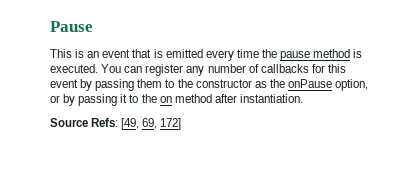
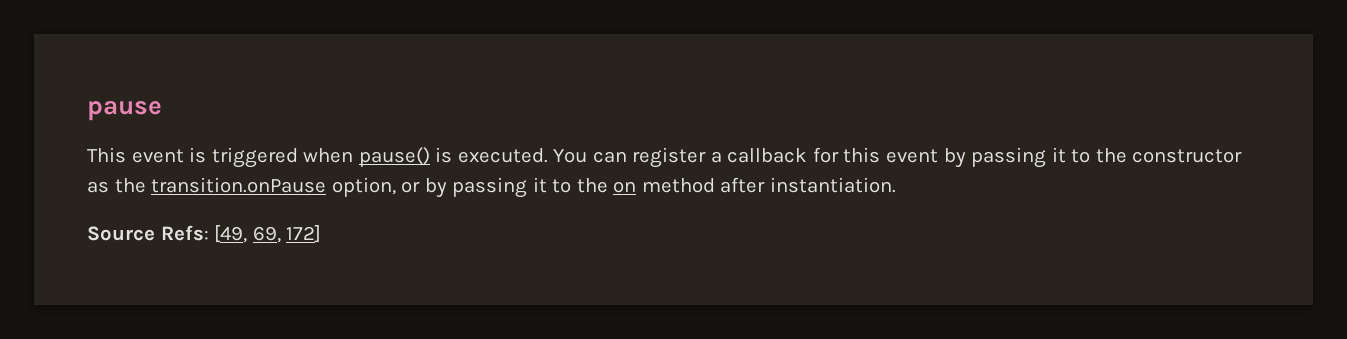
[50,21,93,32] Pause -> [87,101,162,121] pause
[75,49,351,61] is an event that is emitted every time the pause method -> [131,147,430,168] event is triggered when pause()
[186,64,309,76] any number of callbacks -> [710,148,808,163] a callback
[137,79,163,88] them -> [1051,147,1066,163] it
[287,79,332,88] onPause -> [151,177,327,193] transition.onPause

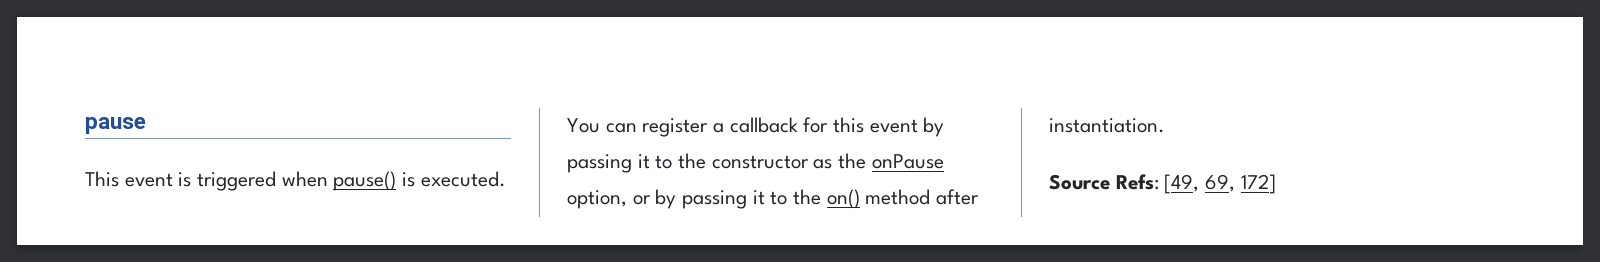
[151,177,327,193] transition.onPause -> [871,154,944,169] onPause
[613,181,637,193] on -> [826,189,860,209] on()

